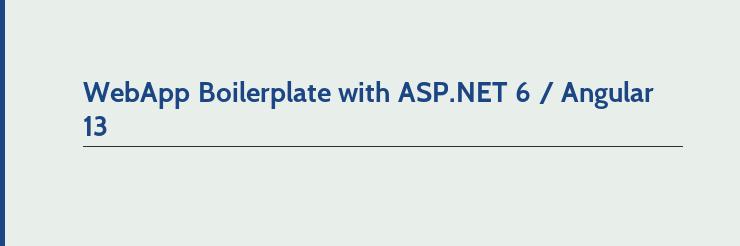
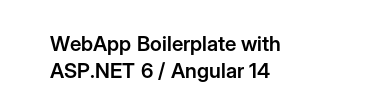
[83,116,108,136] 13 -> [249,63,271,78] 14

